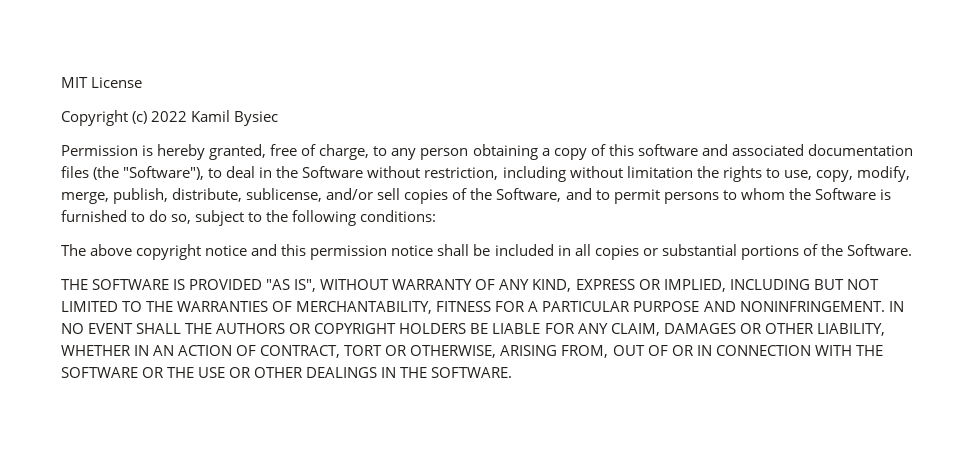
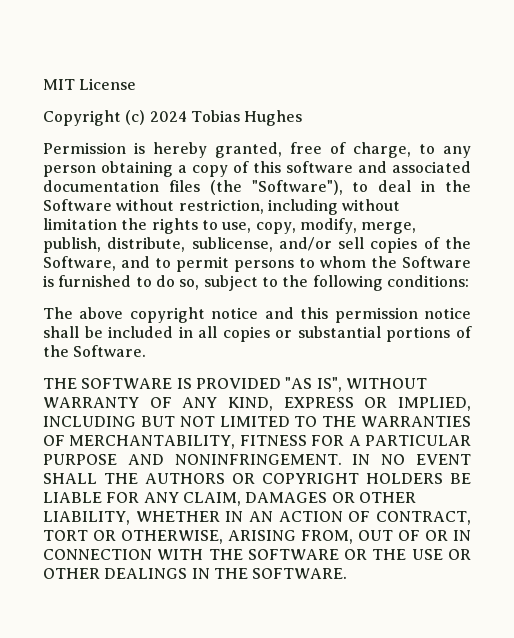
[151,110,279,126] 2022 Kamil Bysiec -> [149,110,303,126] 2024 Tobias Hughes

